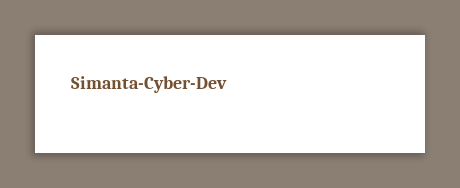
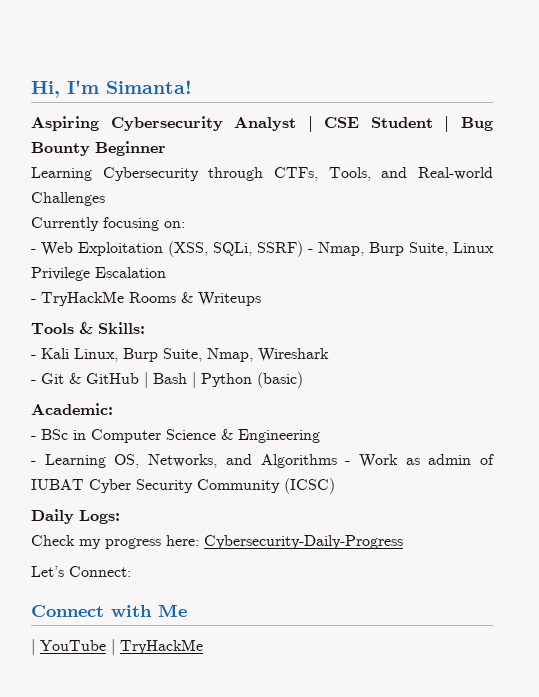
[71,76,227,93] Simanta-Cyber-Dev -> [31,80,192,98] [31,116,493,132] [31,141,166,156] [31,167,494,181] [31,192,105,206] [31,217,185,231] [31,241,494,257] [31,267,166,281] [31,291,261,306] [31,322,145,334] [31,348,329,362] [31,372,303,388] [31,403,113,415] [31,429,320,443] [31,454,494,468] [31,478,335,494] [31,509,120,524] [31,535,403,549] [31,566,131,577] [31,604,187,617] [31,639,203,655] Hi, I'm Simanta! // Aspiring Cybersecurity Analyst | CSE Student | Bug Bounty Beginner // Learning Cybersecurity through CTFs, Tools, and Real-world Challenges // Currently focusing on: // - Web Exploitation (XSS, SQLi, SSRF) - Nmap, Burp Suite, Linux Privilege Escalation // - TryHackMe Rooms & Writeups // Tools & Skills: // - Kali Linux, Burp Suite, Nmap, Wireshark // - Git & GitHub | Bash | Python (basic) // Academic: // - BSc in Computer Science & Engineering // - Learning OS, Networks, and Algorithms - Work as admin of IUBAT Cyber Security Community (ICSC) // Daily Logs: // Check my progress here: Cybersecurity-Daily-Progress // Let’s Connect: // Connect with Me // | YouTube | TryHackMe

